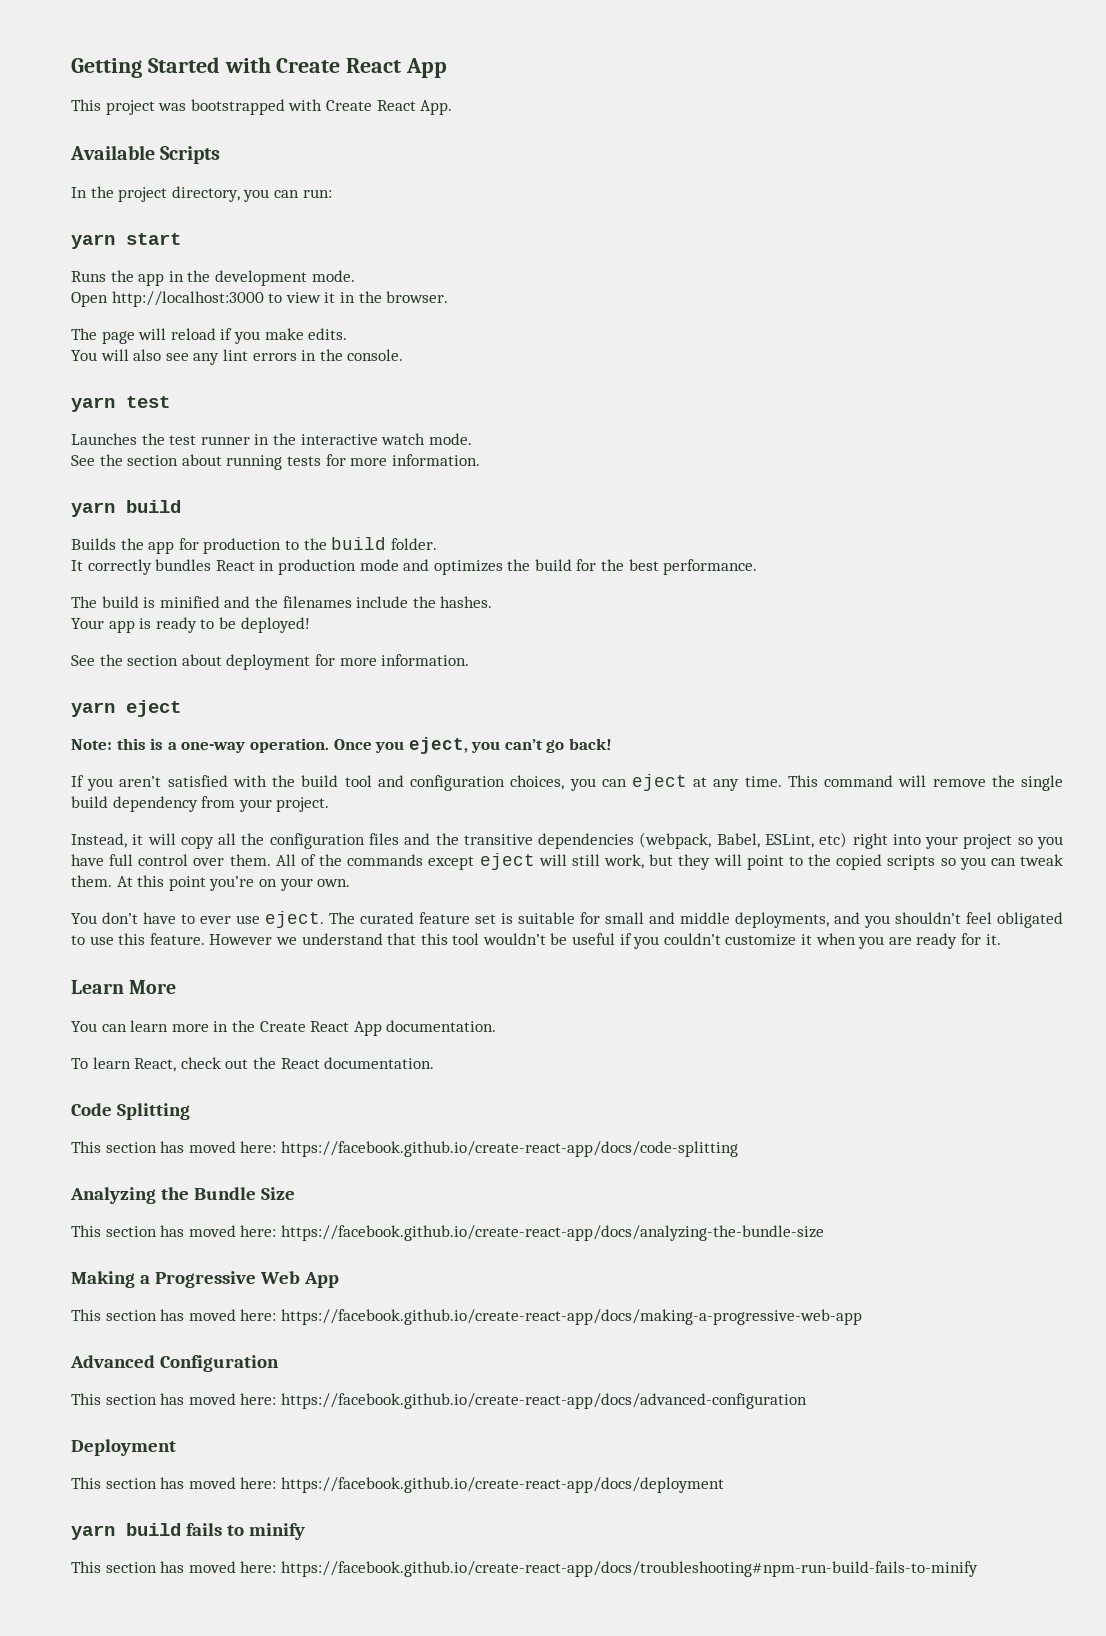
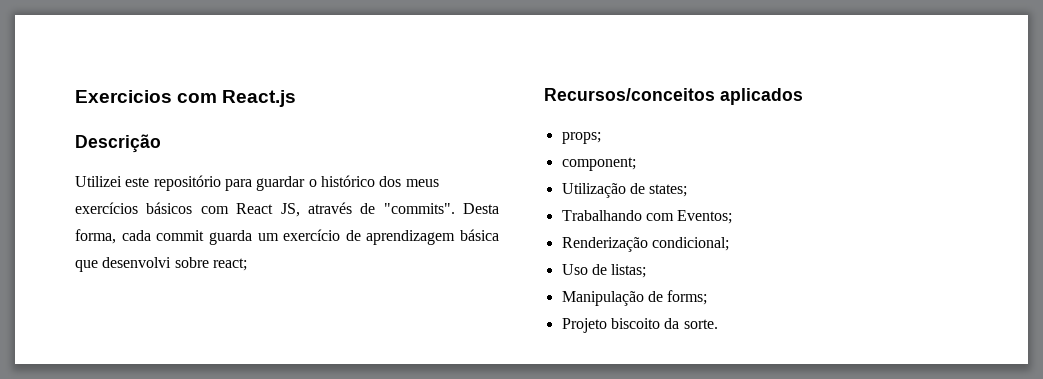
[71,57,448,78] [71,99,453,115] [70,145,221,164] [71,186,332,202] [71,233,181,249] [71,270,355,286] [71,291,449,307] [71,328,348,344] [71,349,404,365] [71,396,170,412] [71,433,472,445] [71,454,480,470] [71,500,181,517] [71,537,437,554] [71,559,758,575] [71,596,493,608] [71,617,310,633] [71,654,470,670] [71,700,181,717] [71,737,613,754] [71,774,1064,791] [71,796,330,812] [71,832,1064,849] [71,853,1063,870] [71,875,351,891] [71,911,1063,928] [71,933,1001,949] [71,980,177,994] [71,1020,497,1036] [71,1057,435,1072] [71,1103,190,1120] [71,1141,738,1157] [70,1187,295,1204] [71,1225,824,1241] [71,1271,339,1288] [71,1309,862,1325] [70,1355,279,1372] [71,1393,807,1409] [71,1439,176,1456] [71,1477,724,1493] [71,1523,305,1540] [71,1561,978,1577] Getting Started with Create React App // This project was bootstrapped with Create React App. // Available Scripts // In the project directory, you can run: // yarn start // Runs the app in the development mode. // Open http://localhost:3000 to view it in the browser. // The page will reload if you make edits. // You will also see any lint errors in the console. // yarn test // Launches the test runner in the interactive watch mode. // See the section about running tests for more information. // yarn build // Builds the app for production to the build folder. // It correctly bundles React in production mode and optimizes the build for the best performance. // The build is minified and the filenames include the hashes. // Your app is ready to be deployed! // See the section about deployment for more information. // yarn eject // Note: this is a one-way operation. Once you eject, you can’t go back! // If you aren’t satisfied with the build tool and configuration choices, you can eject at any time. This command will remove the single build dependency from your project. // Instead, it will copy all the configuration files and the transitive dependencies (webpack, Babel, ESLint, etc) right into your project so you have full control over them. All of the commands except eject will still work, but they will point to the copied scripts so you can tweak them. At this point you’re on your own. // You don’t have to ever use eject. The curated feature set is suitable for small and middle deployments, and you shouldn’t feel obligated to use this feature. However we understand that this tool wouldn’t be useful if you couldn’t customize it when you are ready for it. // Learn More // You can learn more in the Create React App documentation. // To learn React, check out the React documentation. // Code Splitting // This section has moved here: https://facebook.github.io/create-react-app/docs/code-splitting // Analyzing the Bundle Size // This section has moved here: https://facebook.github.io/create-react-app/docs/analyzing-the-bundle-size // Making a Progressive Web App // This section has moved here: https://facebook.github.io/create-react-app/docs/making-a-progressive-web-app // Advanced Configuration // This section has moved here: https://facebook.github.io/create-react-app/docs/advanced-configuration // Deployment // This section has moved here: https://facebook.github.io/create-react-app/docs/deployment // yarn build fails to minify // This section has moved here: https://facebook.github.io/create-react-app/docs/troubleshooting#npm-run-build-fails-to-minify -> [75,90,297,107] [75,134,161,153] [75,175,439,191] [75,202,499,217] [75,229,499,245] [75,257,247,272] [544,88,803,105] [561,132,601,144] [561,157,636,171] [561,183,688,198] [561,210,733,224] [561,237,729,252] [561,264,647,278] [561,290,708,306] [561,318,718,333] Exercicios com React.js // Descrição // Utilizei este repositório para guardar o histórico dos meus exercícios básicos com React JS, através de "commits". Desta forma, cada commit guarda um exercício de aprendizagem básica que desenvolvi sobre react; // Recursos/conceitos aplicados // props; // component; // Utilização de states; // Trabalhando com Eventos; // Renderização condicional; // Uso de listas; // Manipulação de forms; // Projeto biscoito da sorte.

